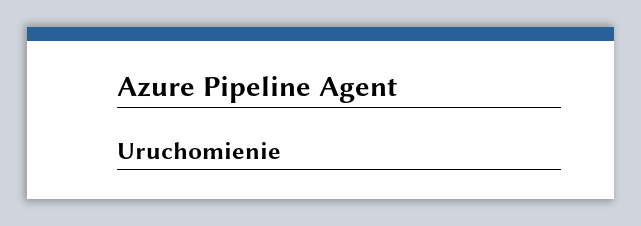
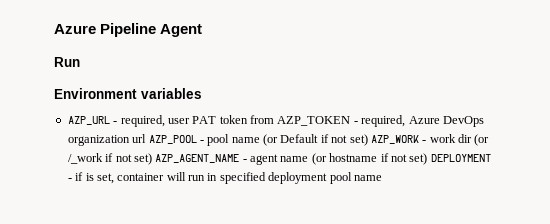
[117,142,281,159] Uruchomienie -> [54,57,80,67] [54,88,202,99] [67,115,484,127] [67,134,490,146] [67,153,491,165] [67,172,382,184] Run // Environment variables // AZP_URL - required, user PAT token from AZP_TOKEN - required, Azure DevOps organization url AZP_POOL - pool name (or Default if not set) AZP_WORK - work dir (or /_work if not set) AZP_AGENT_NAME - agent name (or hostname if not set) DEPLOYMENT - if is set, container will run in specified deployment pool name

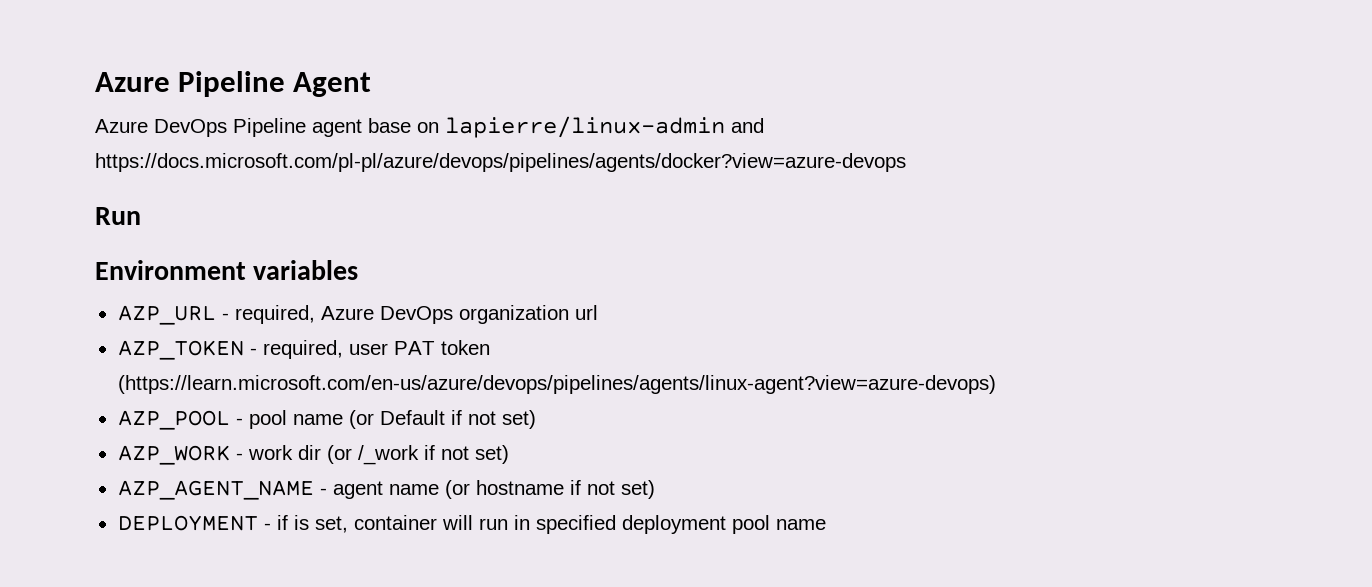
(203, 30) none -> [95,116,764,138] [95,153,906,172] // Azure DevOps Pipeline agent base on lapierre/linux-admin and https://docs.microsoft.com/pl-pl/azure/devops/pipelines/agents/docker?view=azure-devops
[167,115,484,127] [67,134,147,146] user PAT token from AZP_TOKEN - required, Azure DevOps organization url -> [320,305,598,324] [117,340,490,360] [117,375,996,394] Azure DevOps organization url // AZP_TOKEN - required, user PAT token (https://learn.microsoft.com/en-us/azure/devops/pipelines/agents/linux-agent?view=azure-devops) //
(368, 140) none -> (536, 419) //
(152, 159) none -> (509, 454) //
(428, 159) none -> (655, 489) //

